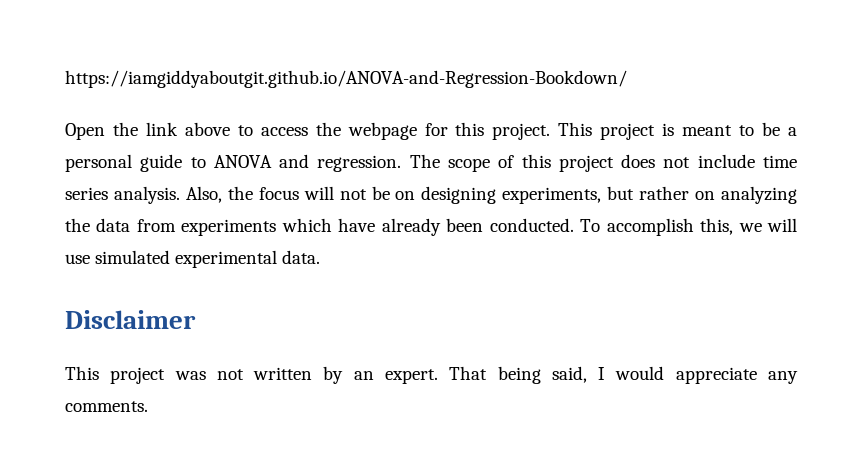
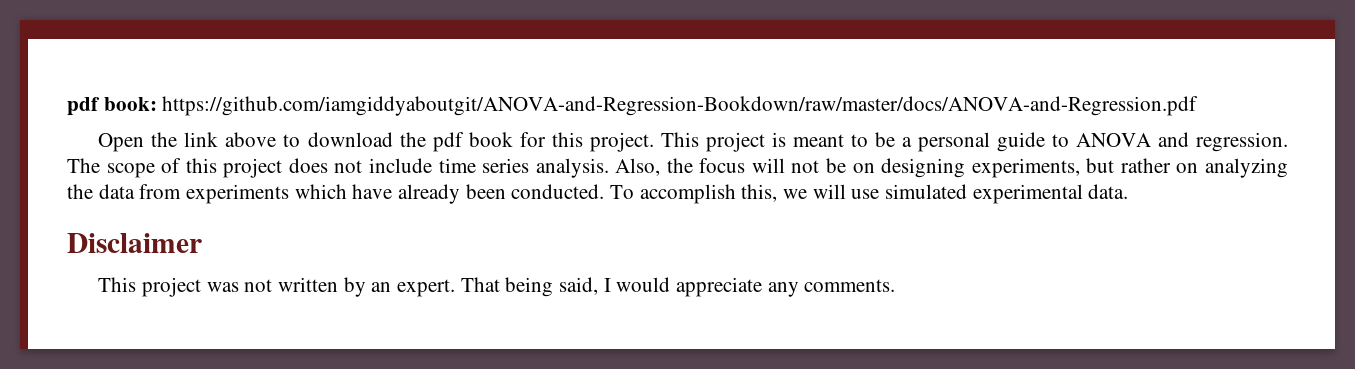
[65,70,627,88] https://iamgiddyaboutgit.github.io/ANOVA-and-Regression-Bookdown/ -> [67,96,1199,116] pdf book: https://github.com/iamgiddyaboutgit/ANOVA-and-Regression-Bookdown/raw/master/docs/ANOVA-and-Regression.pdf
[260,122,417,140] access the webpage -> [307,132,513,152] download the pdf book

